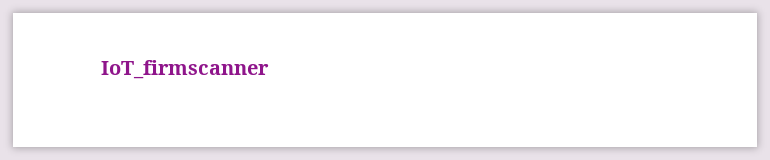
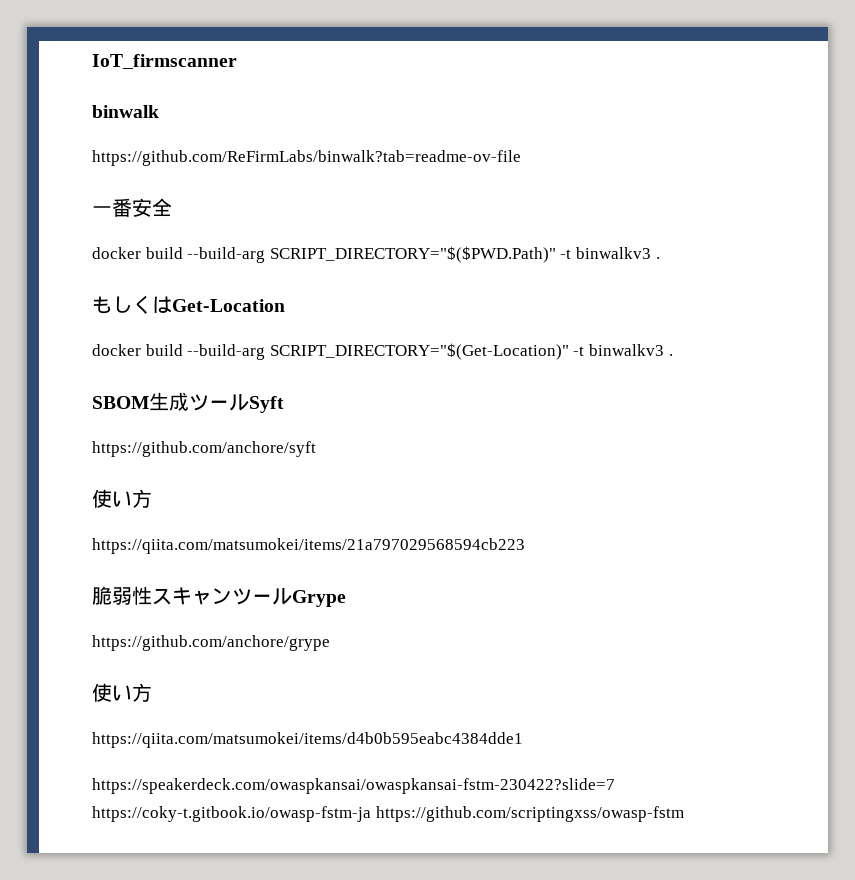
(269, 69) none -> [92,105,159,118] [92,150,521,166] [92,198,172,217] [92,246,660,263] [92,295,285,314] [92,343,673,360] [92,392,284,413] [92,441,316,457] [92,489,152,508] [92,538,525,554] [92,586,346,607] [92,635,330,651] [92,683,152,702] [92,732,523,748] [92,778,615,794] [92,806,684,822] // binwalk // https://github.com/ReFirmLabs/binwalk?tab=readme-ov-file // 一番安全 // docker build --build-arg SCRIPT_DIRECTORY="$($PWD.Path)" -t binwalkv3 . // もしくはGet-Location // docker build --build-arg SCRIPT_DIRECTORY="$(Get-Location)" -t binwalkv3 . // SBOM生成ツールSyft // https://github.com/anchore/syft // 使い方 // https://qiita.com/matsumokei/items/21a797029568594cb223 // 脆弱性スキャンツールGrype // https://github.com/anchore/grype // 使い方 // https://qiita.com/matsumokei/items/d4b0b595eabc4384dde1 // https://speakerdeck.com/owaspkansai/owaspkansai-fstm-230422?slide=7 https://coky-t.gitbook.io/owasp-fstm-ja https://github.com/scriptingxss/owasp-fstm

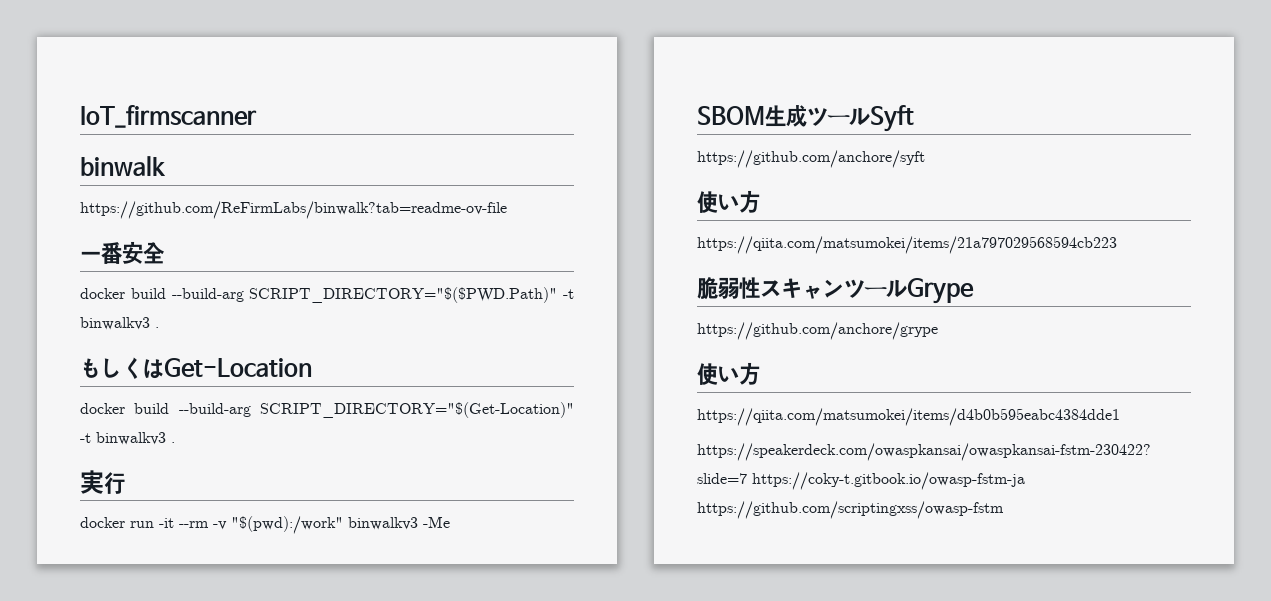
(673, 355) none -> [80,470,125,494] [80,516,450,534] // 実行 // docker run -it --rm -v "$(pwd):/work" binwalkv3 -Me

